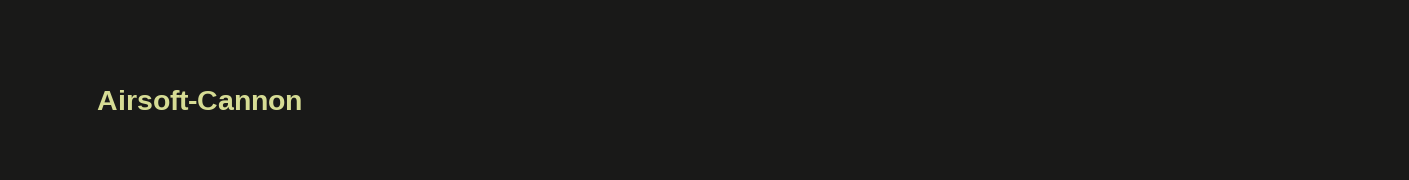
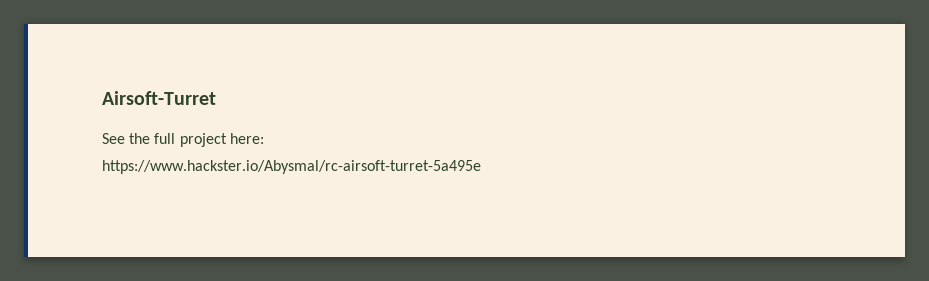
[97,90,302,110] Airsoft-Cannon -> [102,91,216,105] [102,133,264,147] [102,160,481,174] Airsoft-Turret // See the full project here: // https://www.hackster.io/Abysmal/rc-airsoft-turret-5a495e

